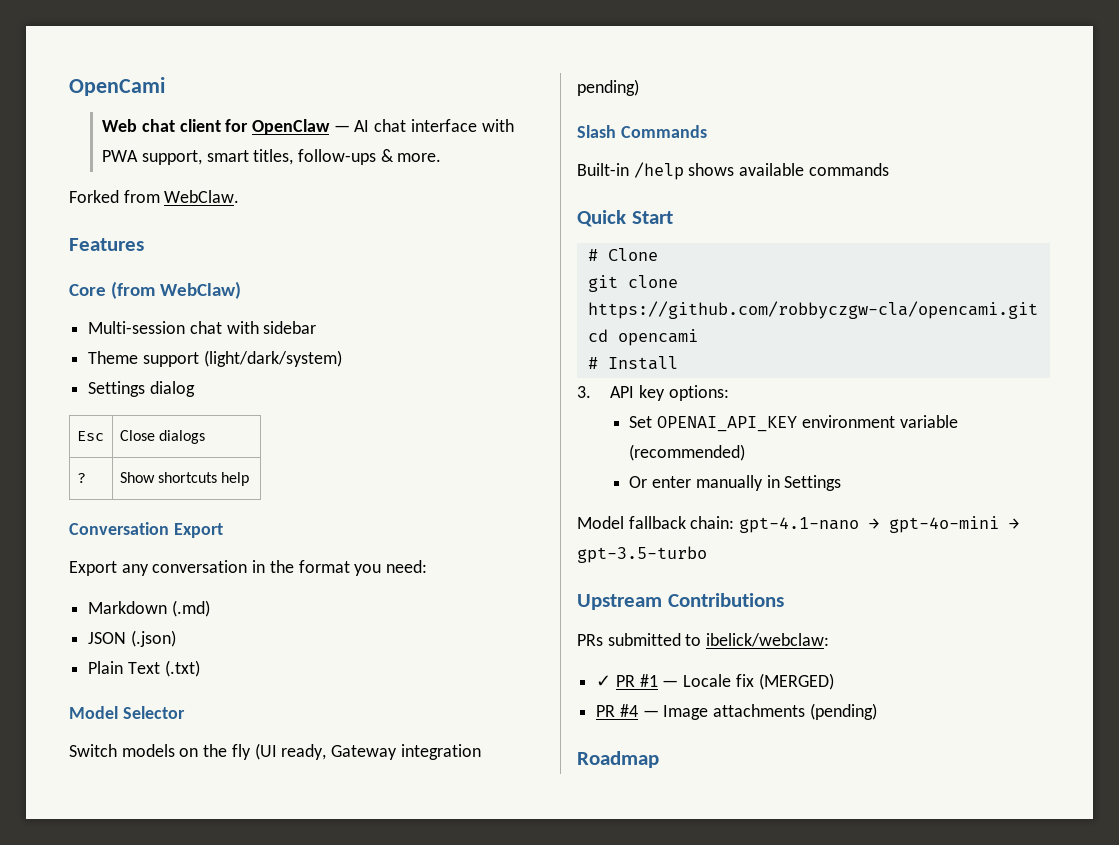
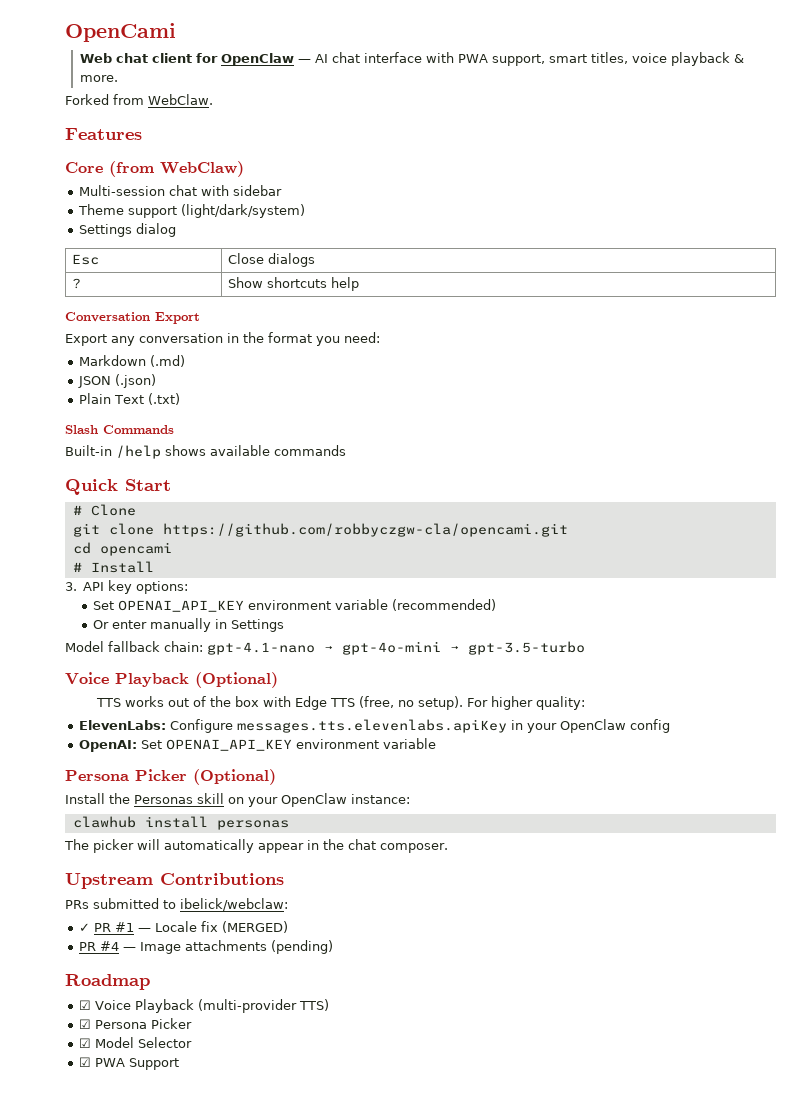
[298,149,377,165] follow-ups -> [631,52,730,66] voice playback
[69,706,185,719] [69,743,481,760] [577,79,639,96] // Model Selector // Switch models on the fly (UI ready, Gateway integration pending) -> (180, 399) none
(707, 554) none -> [65,672,278,688] [96,696,586,710] [78,719,670,733] [78,738,436,752] [65,769,276,785] [65,793,410,807] [72,816,289,830] [64,839,448,853] // Voice Playback (Optional) // TTS works out of the box with Edge TTS (free, no setup). For higher quality: // ElevenLabs: Configure messages.tts.elevenlabs.apiKey in your OpenClaw config // OpenAI: Set OPENAI_API_KEY environment variable // Persona Picker (Optional) // Install the Personas skill on your OpenClaw instance: // clawhub install personas // The picker will automatically appear in the chat composer.
(659, 759) none -> [78,999,329,1013] [78,1018,192,1029] [78,1037,192,1048] [78,1057,179,1070] // ☑ Voice Playback (multi-provider TTS) // ☑ Persona Picker // ☑ Model Selector // ☑ PWA Support

